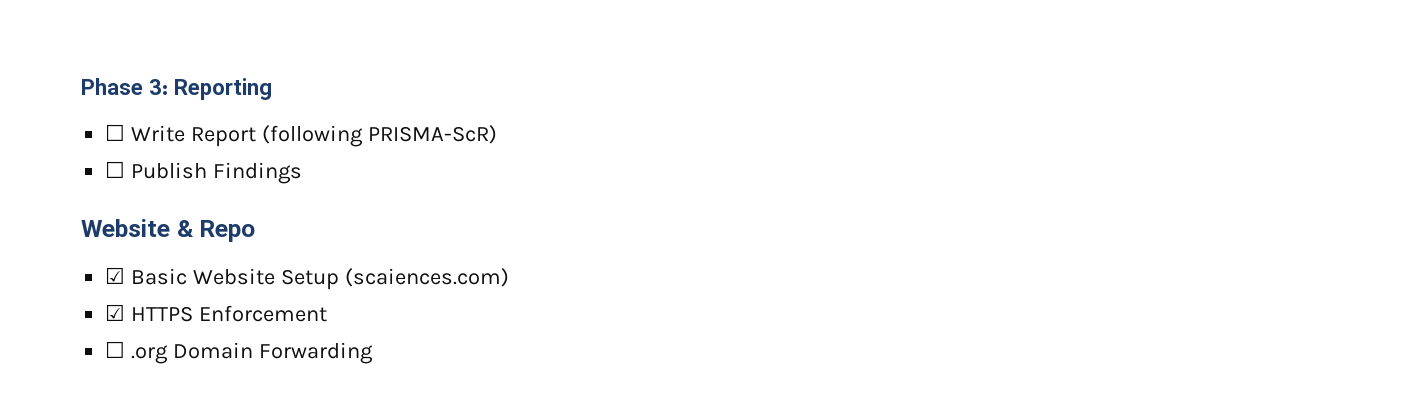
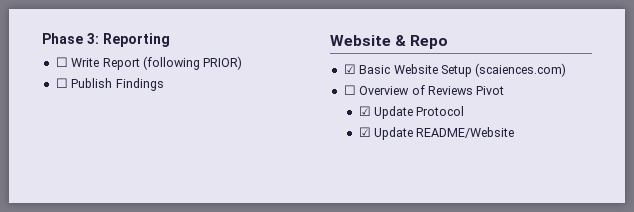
[367,125,497,144] PRISMA-ScR) -> [203,56,243,70] PRIOR)
[105,304,328,322] [105,341,374,364] ☑ HTTPS Enforcement // ☐ .org Domain Forwarding -> [343,85,505,95] [358,106,465,119] [358,127,515,140] ☐ Overview of Reviews Pivot // ☑ Update Protocol // ☑ Update README/Website

